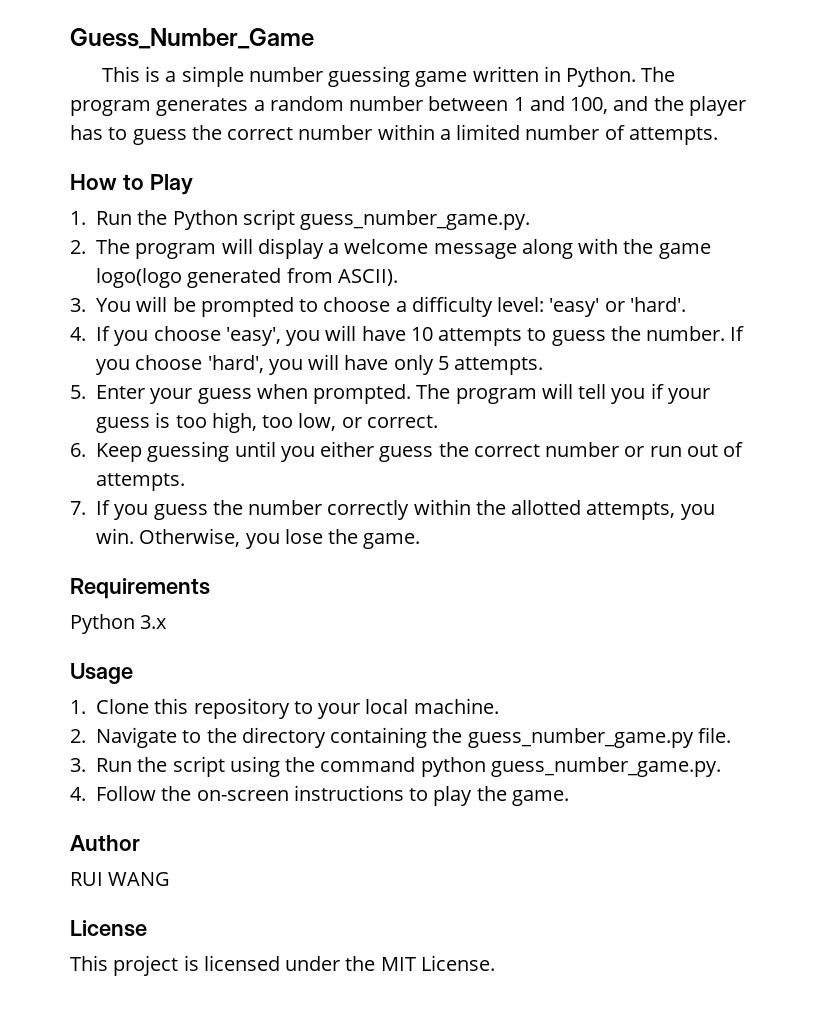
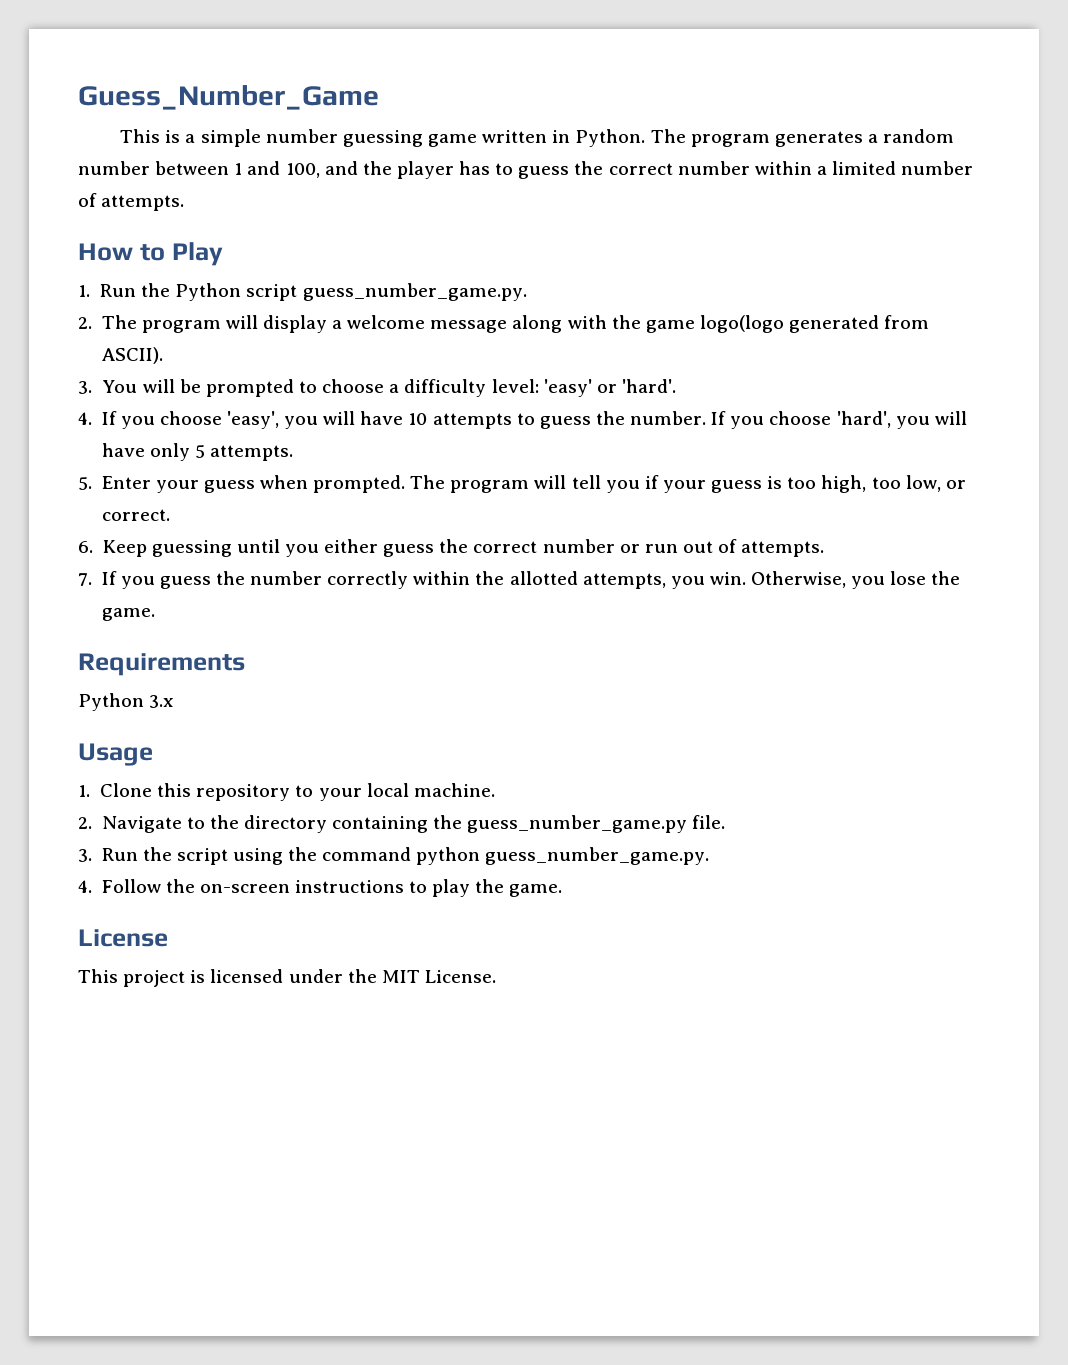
[70,835,140,851] [70,872,171,886] // Author // RUI WANG -> (563, 890) none

